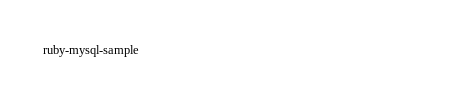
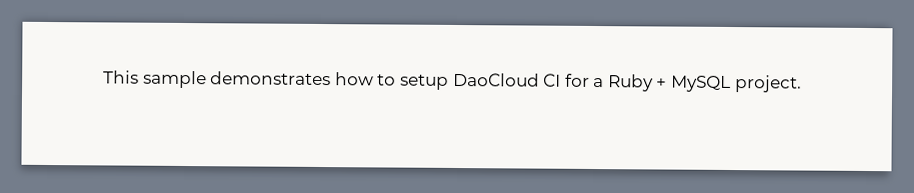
[43,45,139,57] ruby-mysql-sample -> [103,70,802,93] This sample demonstrates how to setup DaoCloud CI for a Ruby + MySQL project.

